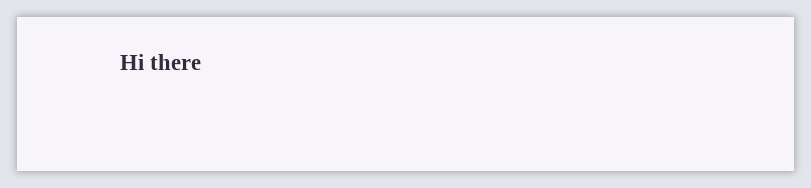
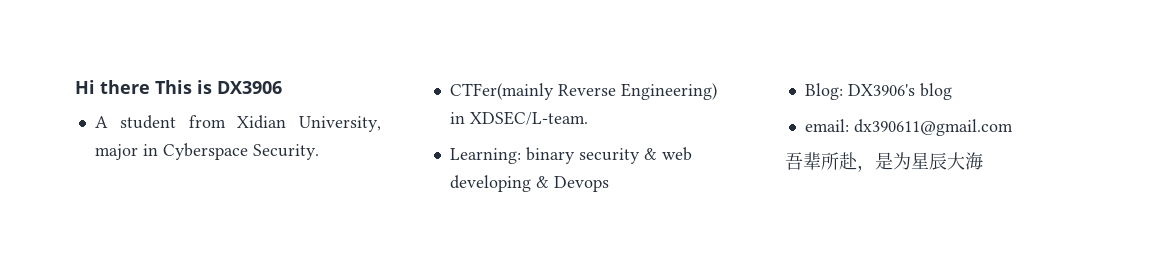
(202, 62) none -> [155,80,282,94] [94,115,381,132] [94,143,319,160] [449,83,717,100] [449,111,588,125] [449,147,692,164] [449,175,609,192] [804,83,952,100] [804,119,1013,136] [785,152,983,172] This is DX3906 // A student from Xidian University, major in Cyberspace Security. // CTFer(mainly Reverse Engineering) in XDSEC/L-team. // Learning: binary security & web developing & Devops // Blog: DX3906's blog // email: dx390611@gmail.com // 吾辈所赴，是为星辰大海

